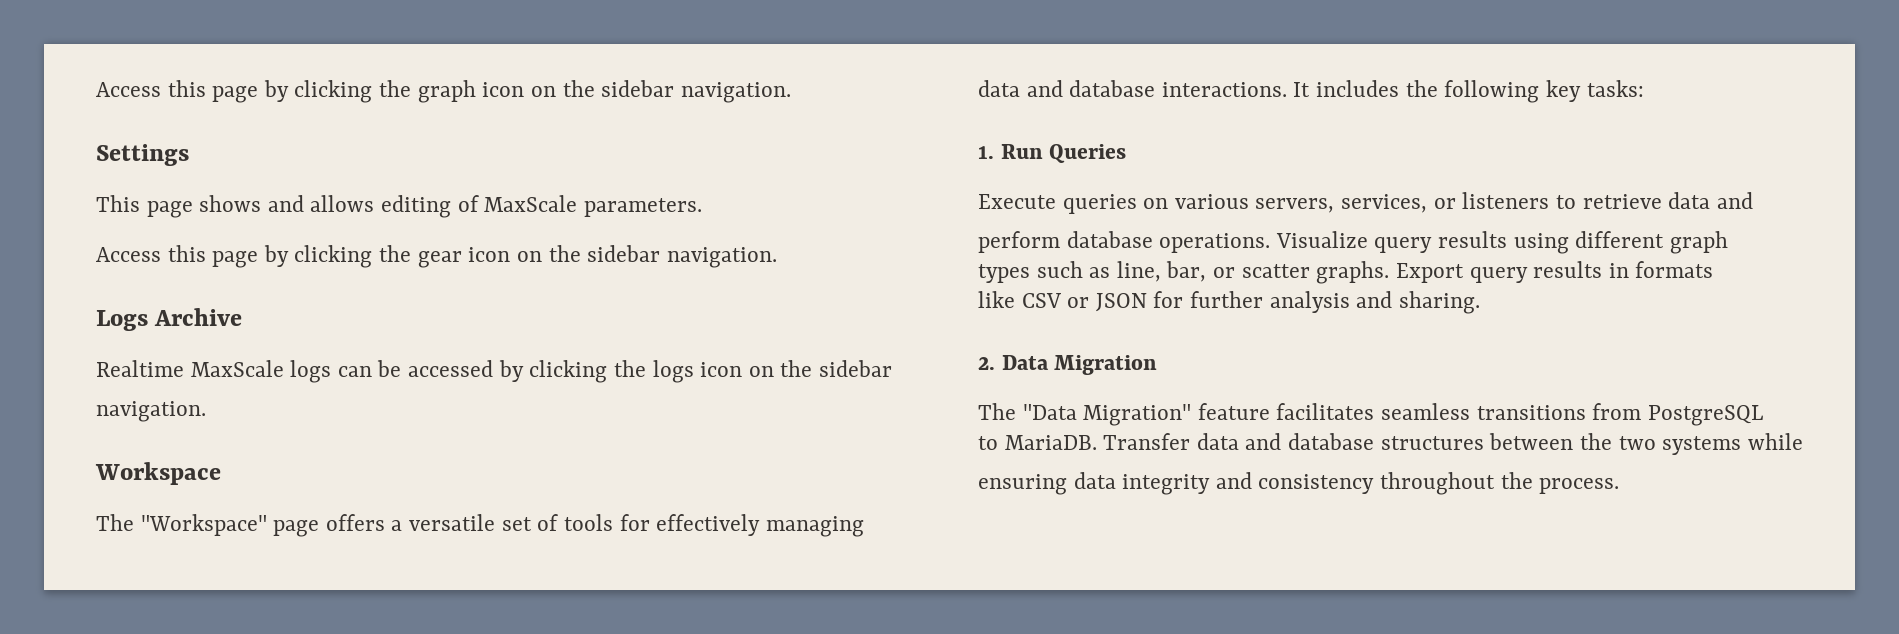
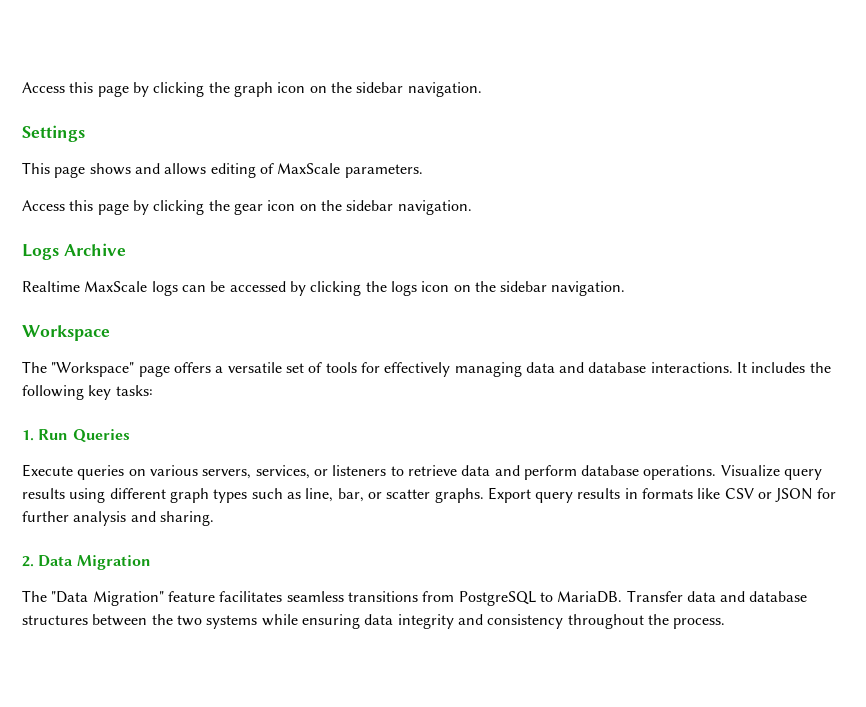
(892, 368) // -> (548, 286) none
(864, 526) // -> (522, 369) none
(1753, 200) // -> (520, 470) none
(1728, 242) // -> (209, 495) none
(1714, 269) // -> (694, 493) none
(1763, 415) // -> (536, 598) none
(1803, 441) // -> (298, 620) none

